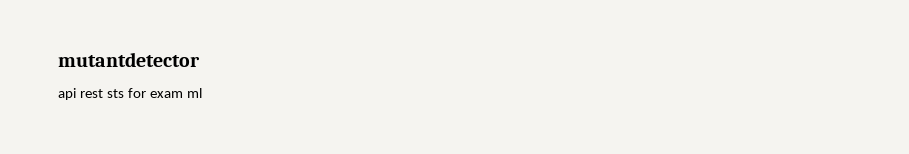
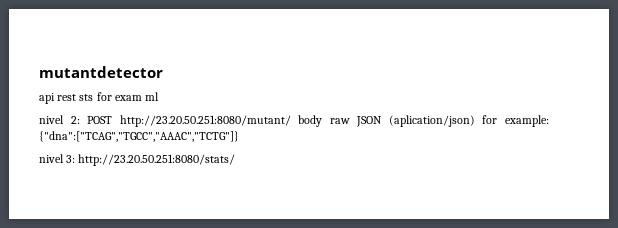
(202, 93) none -> [39,115,549,127] [39,131,239,142] [39,154,236,166] // nivel 2: POST http://23.20.50.251:8080/mutant/ body raw JSON (aplication/json) for example: {"dna":["TCAG","TGCC","AAAC","TCTG"]} // nivel 3: http://23.20.50.251:8080/stats/

